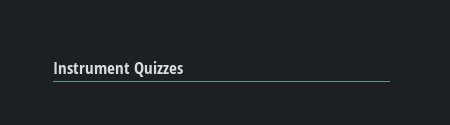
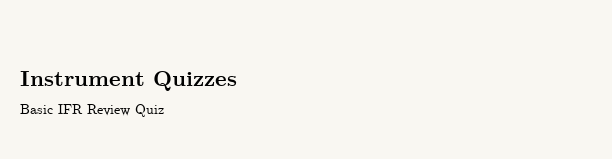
(184, 69) none -> [20,104,164,117] // Basic IFR Review Quiz

